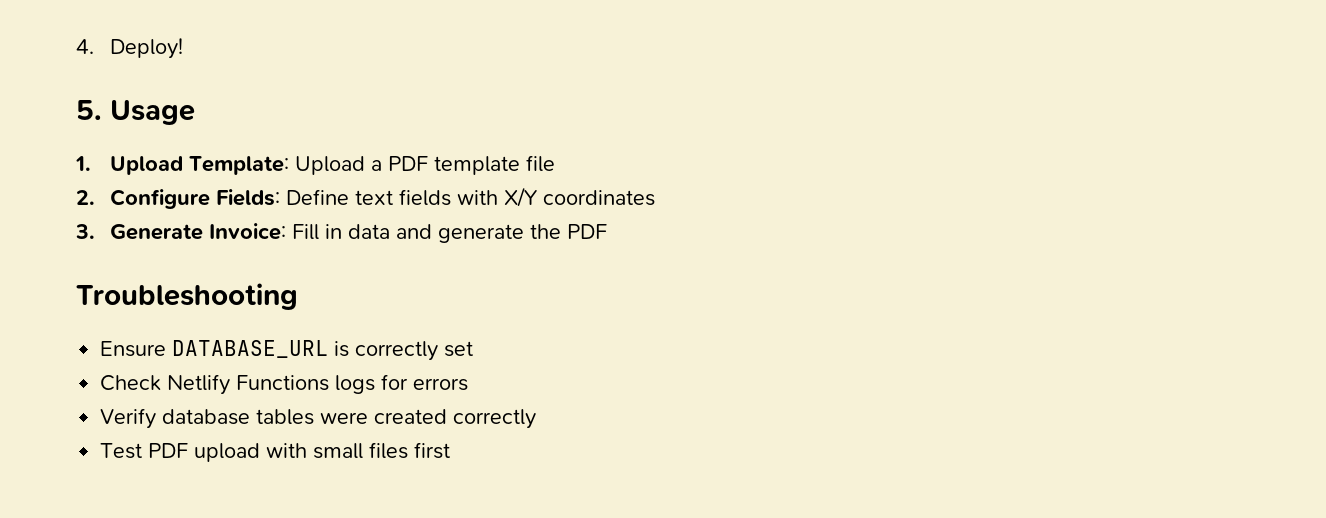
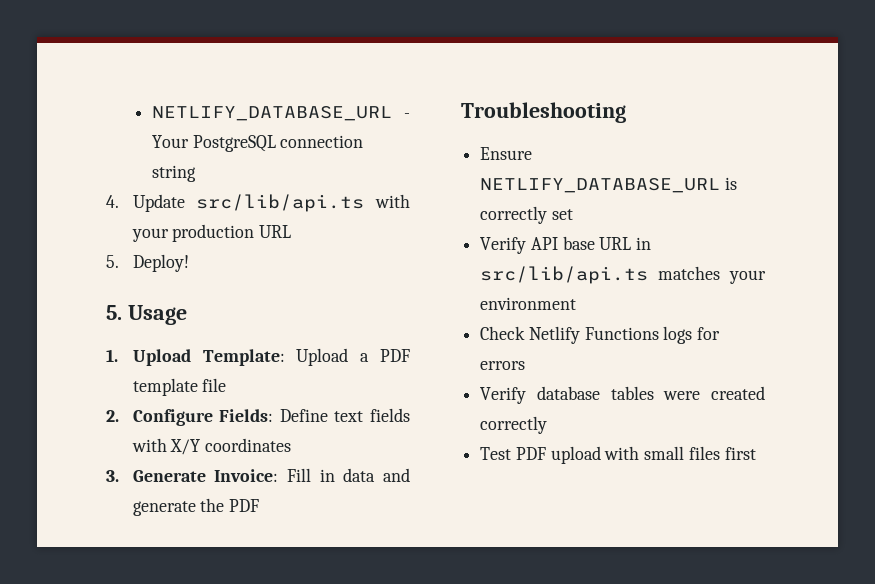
[76,39,94,54] 4. -> [151,106,410,121] [151,135,364,152] [151,165,196,182] [106,194,411,212] [131,224,292,242] [106,255,119,268] NETLIFY_DATABASE_URL - Your PostgreSQL connection string // 4. Update src/lib/api.ts with your production URL // 5.
[172,340,329,358] DATABASE_URL -> [480,178,721,193] NETLIFY_DATABASE_URL
(474, 349) none -> [480,236,652,254] [480,266,766,284] [480,297,577,310] // Verify API base URL in src/lib/api.ts matches your environment

